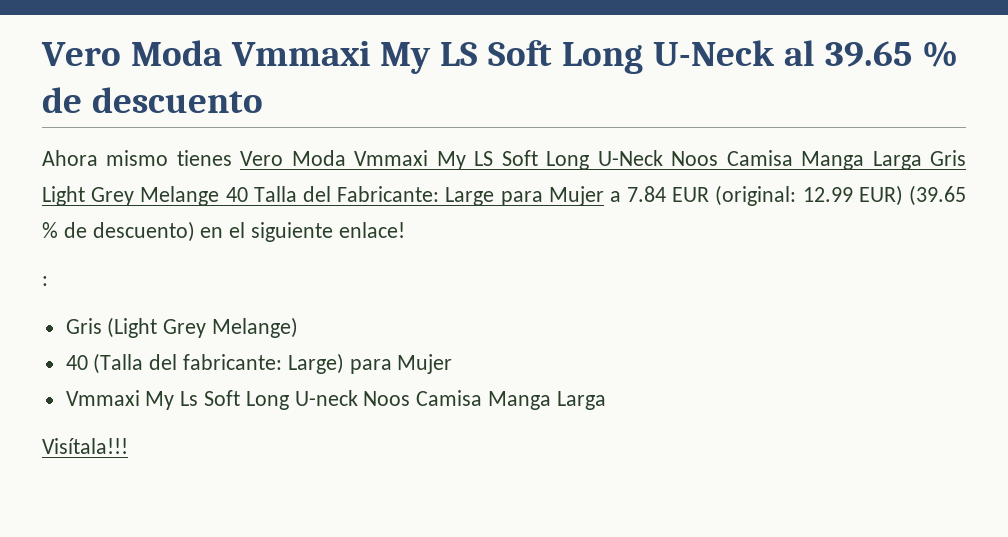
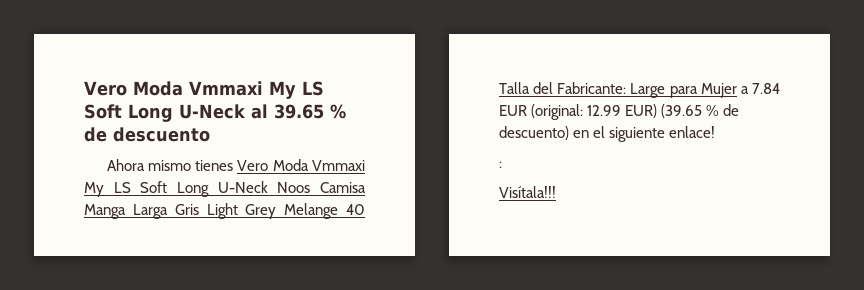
[65,317,299,338] [65,353,453,374] [65,390,606,410] // Gris (Light Grey Melange) // 40 (Talla del fabricante: Large) para Mujer // Vmmaxi My Ls Soft Long U-neck Noos Camisa Manga Larga -> (502, 164) none

